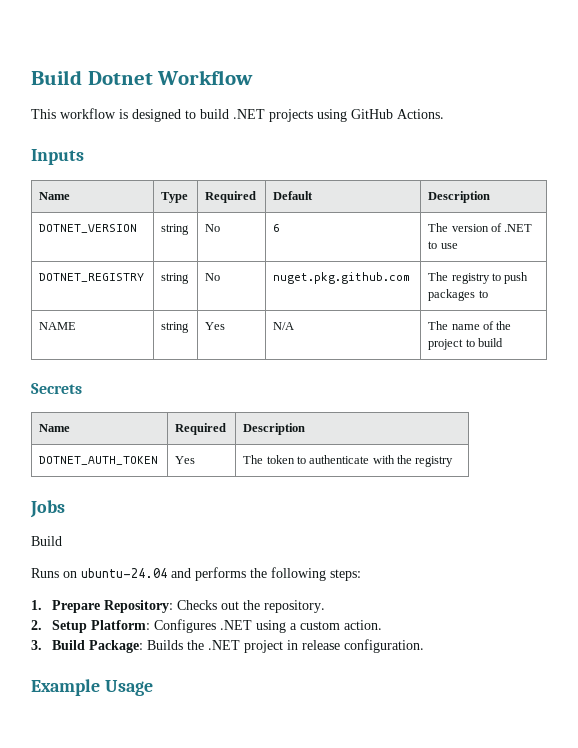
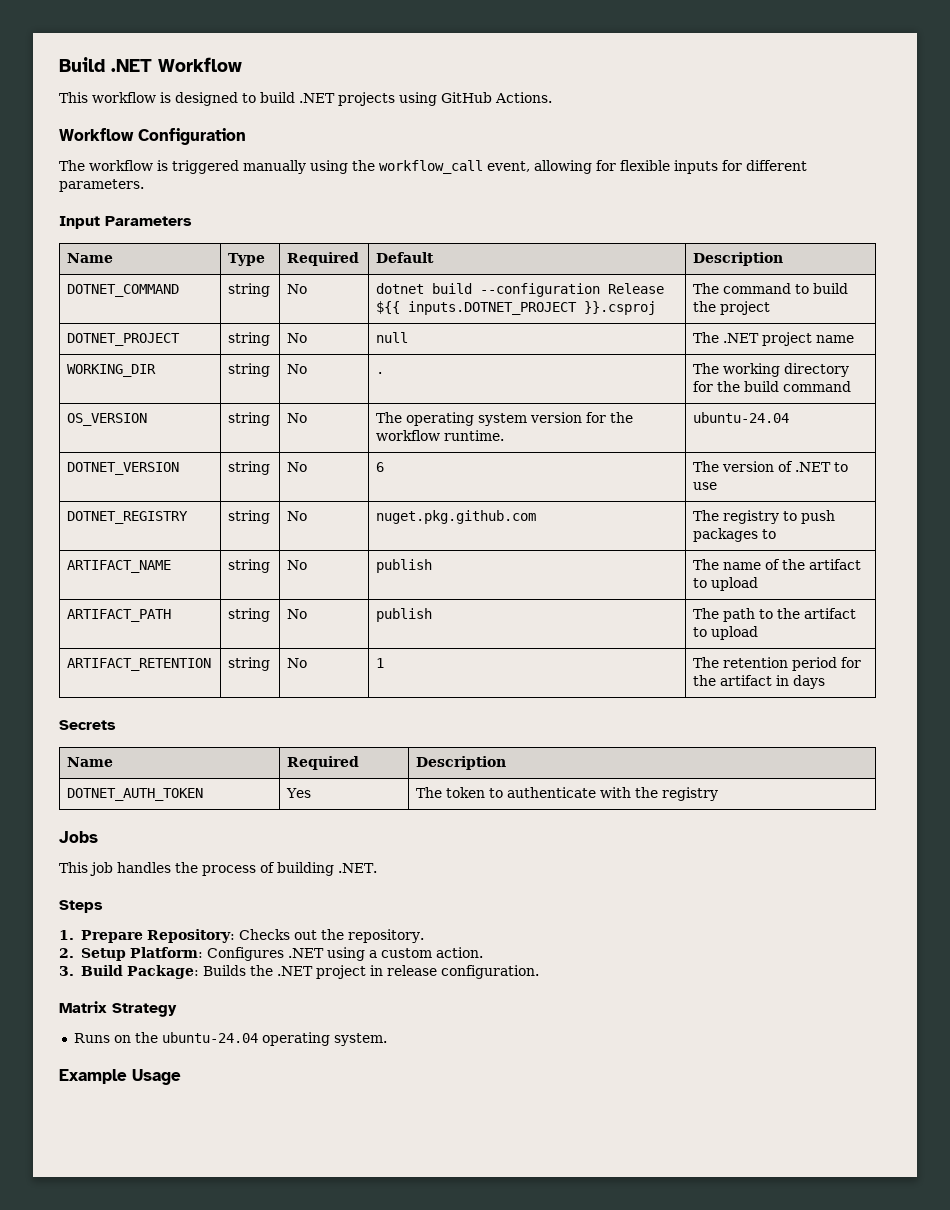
[31,70,153,85] Build Dotnet -> [59,57,152,72] Build .NET
[31,149,84,165] Inputs -> [59,128,246,145] [59,160,807,174] [59,179,144,192] [59,216,192,229] Workflow Configuration // The workflow is triggered manually using the workflow_call event, allowing for flexible inputs for different parameters. // Input Parameters
(491, 197) none -> [67,284,180,297] [228,283,271,297] [287,284,308,294] [376,283,665,297] [376,301,657,315] [693,283,849,294] [693,301,771,315] [67,333,181,346] [228,332,271,346] [287,333,308,343] [376,332,409,343] [693,332,855,346] [67,364,157,377] [228,363,271,377] [287,364,308,374] [376,372,385,374] [693,363,850,377] [693,381,852,392] [67,413,148,426] [228,412,271,426] [287,413,308,423] [376,412,634,426] [376,430,505,441] [693,412,790,423] // DOTNET_COMMAND | string | No | dotnet build --configuration Release ${{ inputs.DOTNET_PROJECT }}.csproj | The command to build the project // DOTNET_PROJECT | string | No | null | The .NET project name // WORKING_DIR | string | No | . | The working directory for the build command // OS_VERSION | string | No | The operating system version for the workflow runtime. | ubuntu-24.04
[39,322,77,330] [161,322,190,333] [205,322,226,330] [273,322,295,330] NAME | string | Yes | N/A -> [67,560,172,573] [228,559,271,573] [287,560,308,570] [376,559,433,573] ARTIFACT_NAME | string | No | publish
[428,338,503,350] project to build -> [809,559,862,570] [693,577,759,591] [67,609,172,622] [228,608,271,622] [287,609,308,619] [376,608,433,622] [693,608,857,622] [693,626,759,640] [67,658,212,671] [228,657,271,671] [287,658,308,668] [376,658,385,668] [693,657,862,671] [693,675,826,689] artifact to upload // ARTIFACT_PATH | string | No | publish | The path to the artifact to upload // ARTIFACT_RETENTION | string | No | 1 | The retention period for the artifact in days
[31,536,62,546] [31,567,361,581] Build // Runs on ubuntu-24.04 and performs the following steps: -> [59,862,377,876] [59,900,103,913] This job handles the process of building .NET. // Steps
(424, 646) none -> [59,1001,177,1017] [73,1032,387,1046] // Matrix Strategy // Runs on the ubuntu-24.04 operating system.

